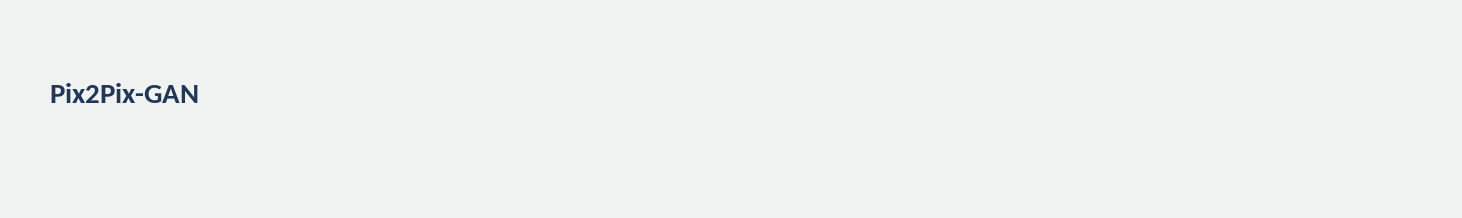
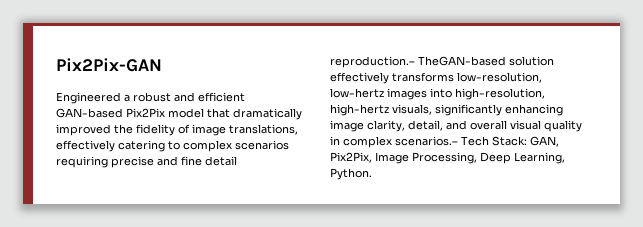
(199, 93) none -> [56,92,245,104] [56,108,302,120] [56,124,298,136] [56,140,289,152] [56,156,237,168] [330,56,554,68] [330,72,542,84] [330,88,545,100] [330,104,563,116] [330,120,582,132] [330,136,559,148] [330,152,565,164] [330,168,372,180] // Engineered a robust and efficient GAN-based Pix2Pix model that dramatically improved the fidelity of image translations, effectively catering to complex scenarios requiring precise and fine detail reproduction.– TheGAN-based solution effectively transforms low-resolution, low-hertz images into high-resolution, high-hertz visuals, significantly enhancing image clarity, detail, and overall visual quality in complex scenarios.– Tech Stack: GAN, Pix2Pix, Image Processing, Deep Learning, Python.

